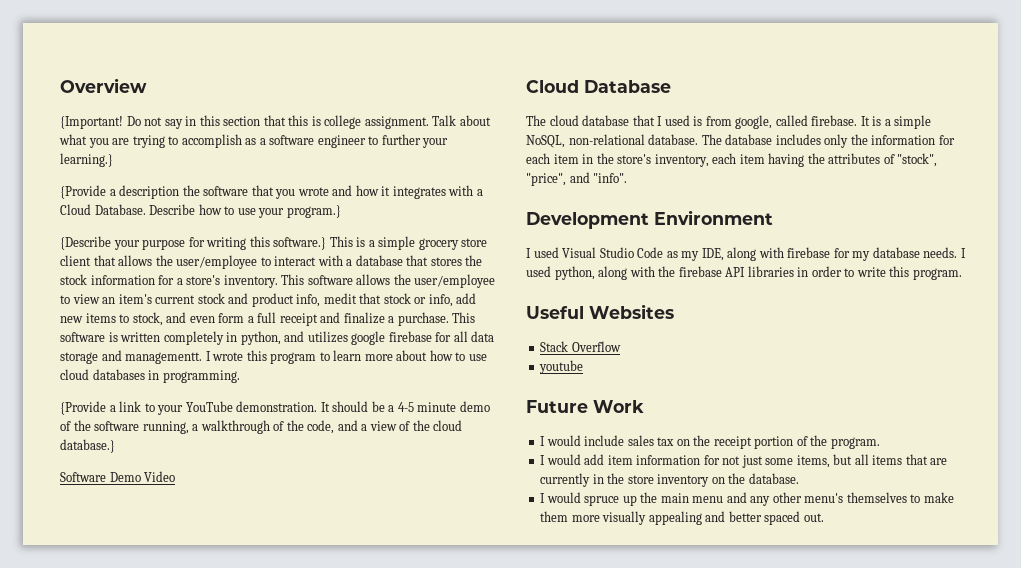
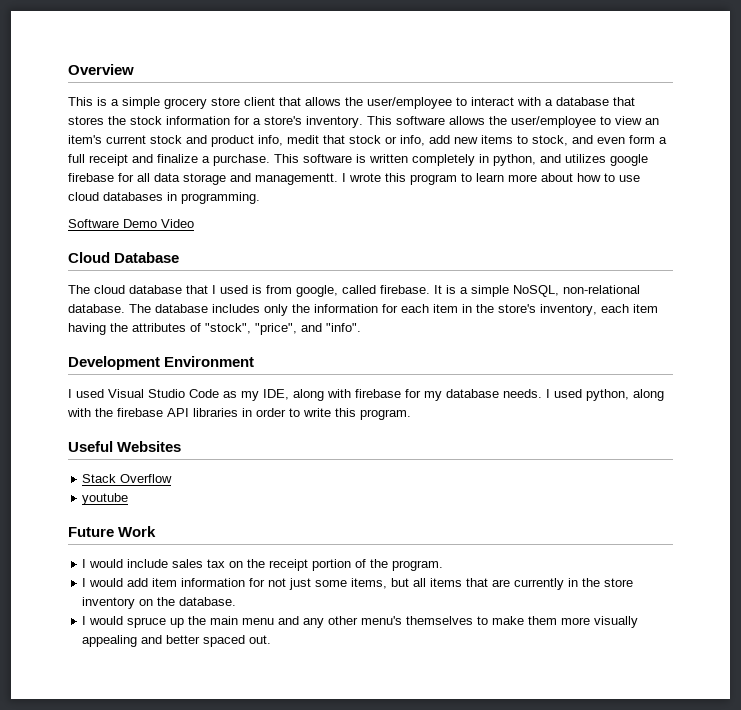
[60,115,491,129] [59,134,449,148] [60,153,113,167] [60,185,483,199] [60,204,341,218] [60,236,327,250] {Important! Do not say in this section that this is college assignment. Talk about what you are trying to accomplish as a software engineer to further your learning.} // {Provide a description the software that you wrote and how it integrates with a Cloud Database. Describe how to use your program.} // {Describe your purpose for writing this software.} -> (134, 69) none
[60,401,490,415] [60,420,463,434] [60,439,115,453] // {Provide a link to your YouTube demonstration. It should be a 4-5 minute demo of the software running, a walkthrough of the code, and a view of the cloud database.} -> (260, 198) none

